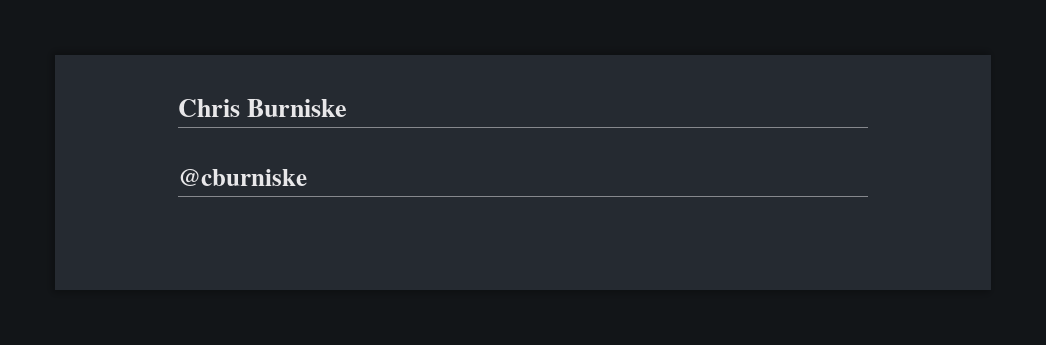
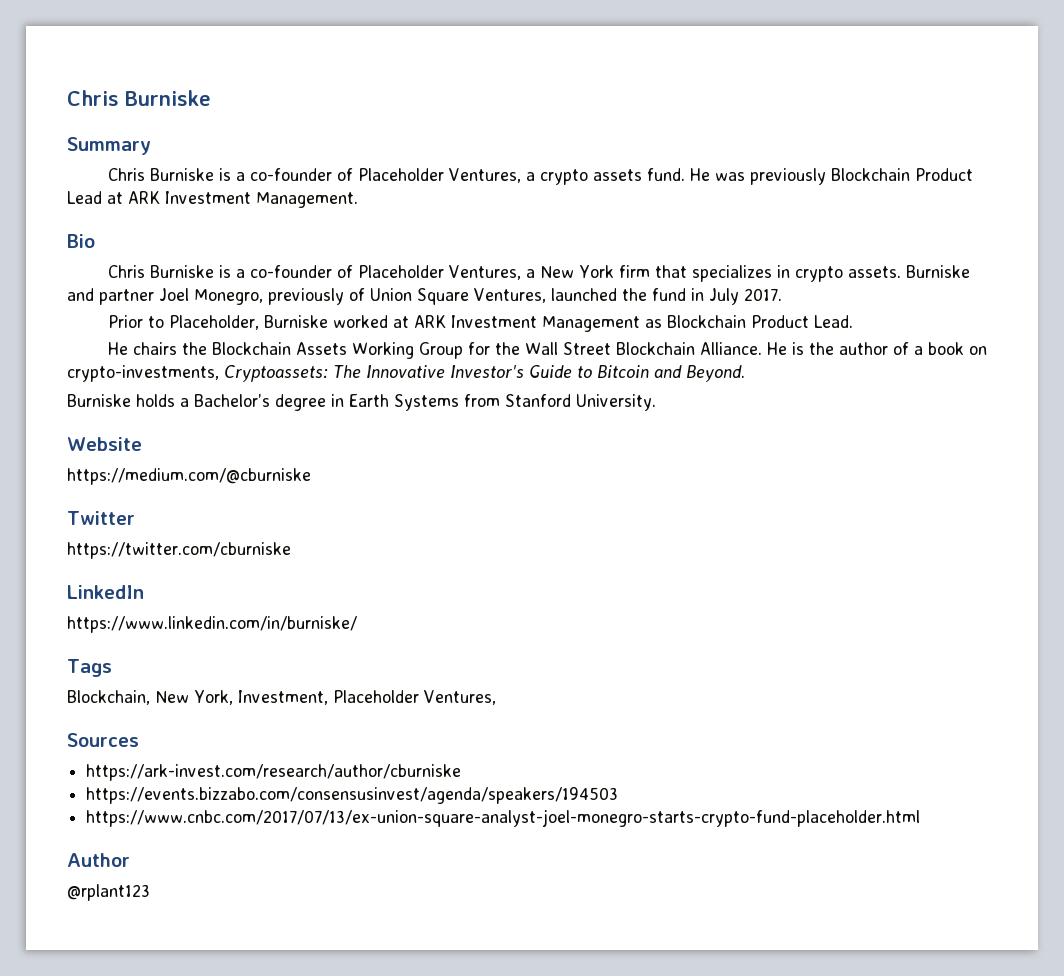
[178,169,307,186] @cburniske -> [67,137,151,155] [107,168,973,185] [67,191,358,208] [67,234,95,248] [107,265,970,282] [67,288,782,305] [107,315,853,332] [107,342,987,359] [67,365,745,382] [67,394,656,411] [67,437,142,451] [67,468,311,485] [67,511,135,525] [67,542,291,559] [67,585,144,599] [67,616,357,633] [67,659,112,677] [67,690,496,705] [67,733,139,747] [86,764,462,781] [86,787,619,804] [86,809,921,827] [67,853,130,867] [67,884,150,901] Summary // Chris Burniske is a co-founder of Placeholder Ventures, a crypto assets fund. He was previously Blockchain Product Lead at ARK Investment Management. // Bio // Chris Burniske is a co-founder of Placeholder Ventures, a New York firm that specializes in crypto assets. Burniske and partner Joel Monegro, previously of Union Square Ventures, launched the fund in July 2017. // Prior to Placeholder, Burniske worked at ARK Investment Management as Blockchain Product Lead. // He chairs the Blockchain Assets Working Group for the Wall Street Blockchain Alliance. He is the author of a book on crypto-investments, Cryptoassets: The Innovative Investor's Guide to Bitcoin and Beyond. // Burniske holds a Bachelor’s degree in Earth Systems from Stanford University. // Website // https://medium.com/@cburniske // Twitter // https://twitter.com/cburniske // LinkedIn // https://www.linkedin.com/in/burniske/ // Tags // Blockchain, New York, Investment, Placeholder Ventures, // Sources // https://ark-invest.com/research/author/cburniske // https://events.bizzabo.com/consensusinvest/agenda/speakers/194503 // https://www.cnbc.com/2017/07/13/ex-union-square-analyst-joel-monegro-starts-crypto-fund-placeholder.html // Author // @rplant123

